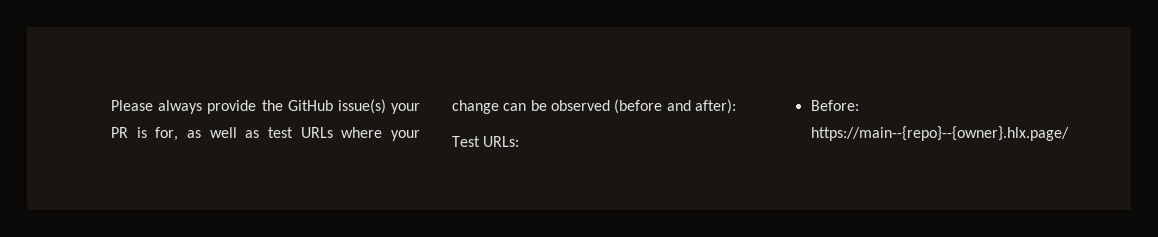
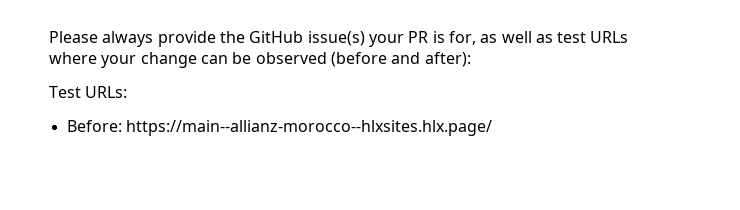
[810,126,1069,141] https://main--{repo}--{owner}.hlx.page/ -> [125,120,492,136] https://main--allianz-morocco--hlxsites.hlx.page/

